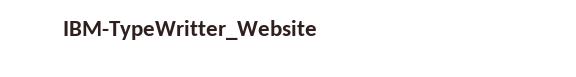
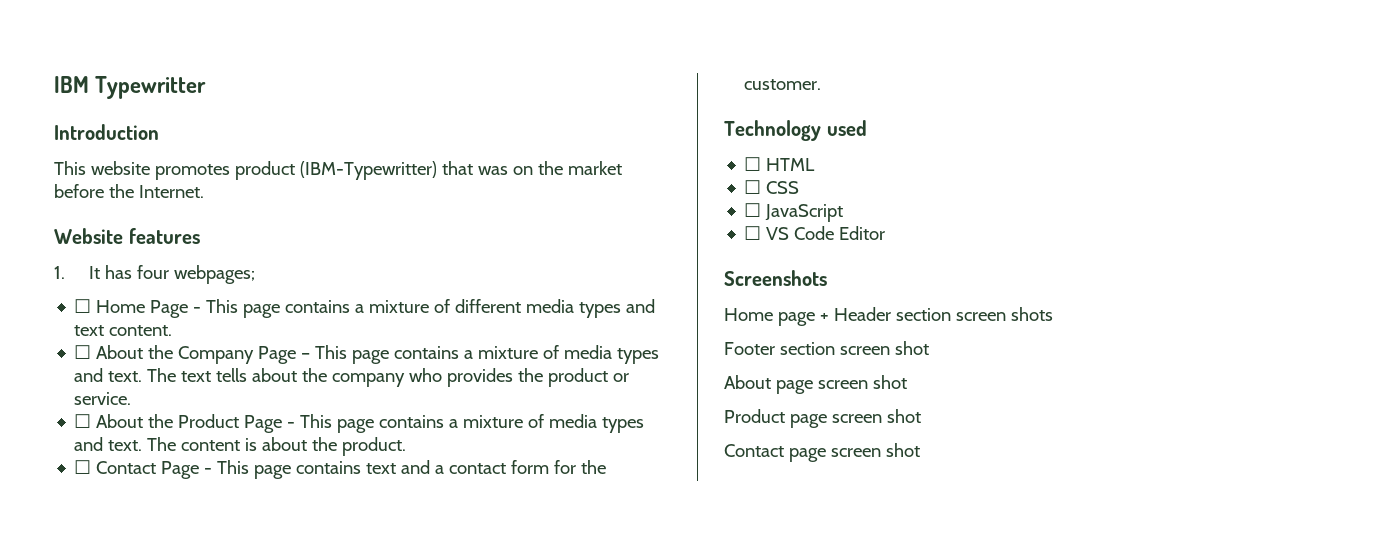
[63,20,317,40] IBM-TypeWritter_Website -> [54,76,207,99] [54,124,159,140] [54,161,622,180] [54,184,204,198] [54,228,200,244] [54,265,255,284] [74,299,656,318] [74,325,173,336] [74,345,660,364] [74,368,630,387] [74,392,132,405] [74,414,645,433] [74,437,407,456] [74,460,607,479] [744,79,822,90] [724,120,867,141] [744,157,816,171] [744,180,800,194] [744,203,844,222] [744,226,886,240] [724,270,827,286] [724,307,1053,326] [724,341,929,355] [724,375,907,394] [724,409,921,428] [724,443,920,462] IBM Typewritter // Introduction // This website promotes product (IBM-Typewritter) that was on the market before the Internet. // Website features // 1. It has four webpages; // ☐ Home Page - This page contains a mixture of different media types and text content. // ☐ About the Company Page – This page contains a mixture of media types and text. The text tells about the company who provides the product or service. // ☐ About the Product Page - This page contains a mixture of media types and text. The content is about the product. // ☐ Contact Page - This page contains text and a contact form for the customer. // Technology used // ☐ HTML // ☐ CSS // ☐ JavaScript // ☐ VS Code Editor // Screenshots // Home page + Header section screen shots // Footer section screen shot // About page screen shot // Product page screen shot // Contact page screen shot

